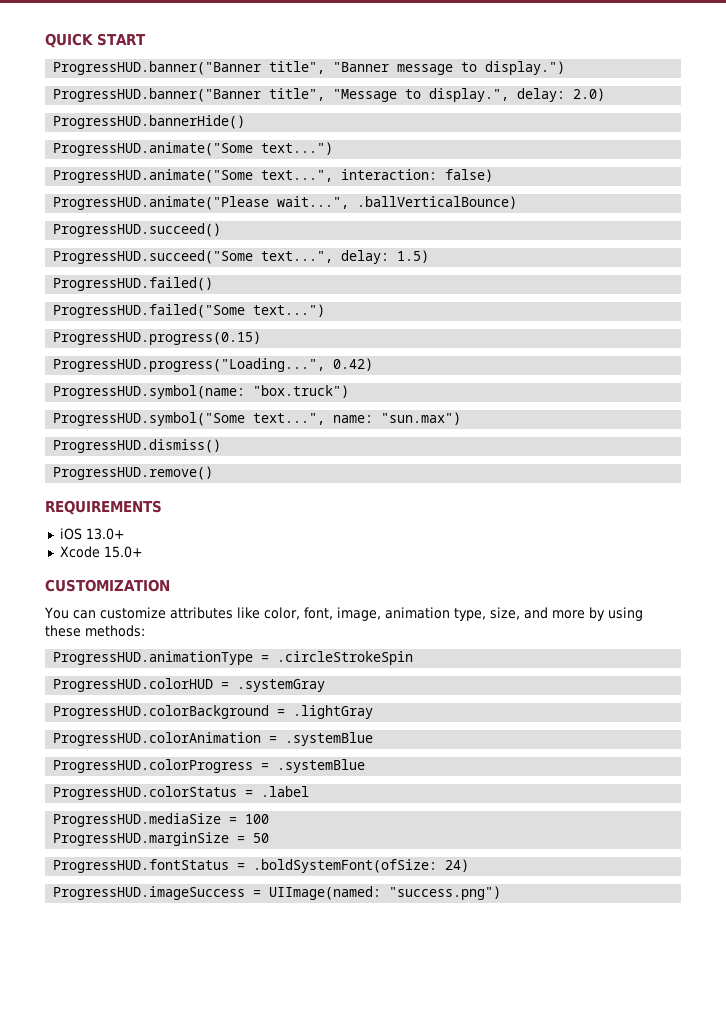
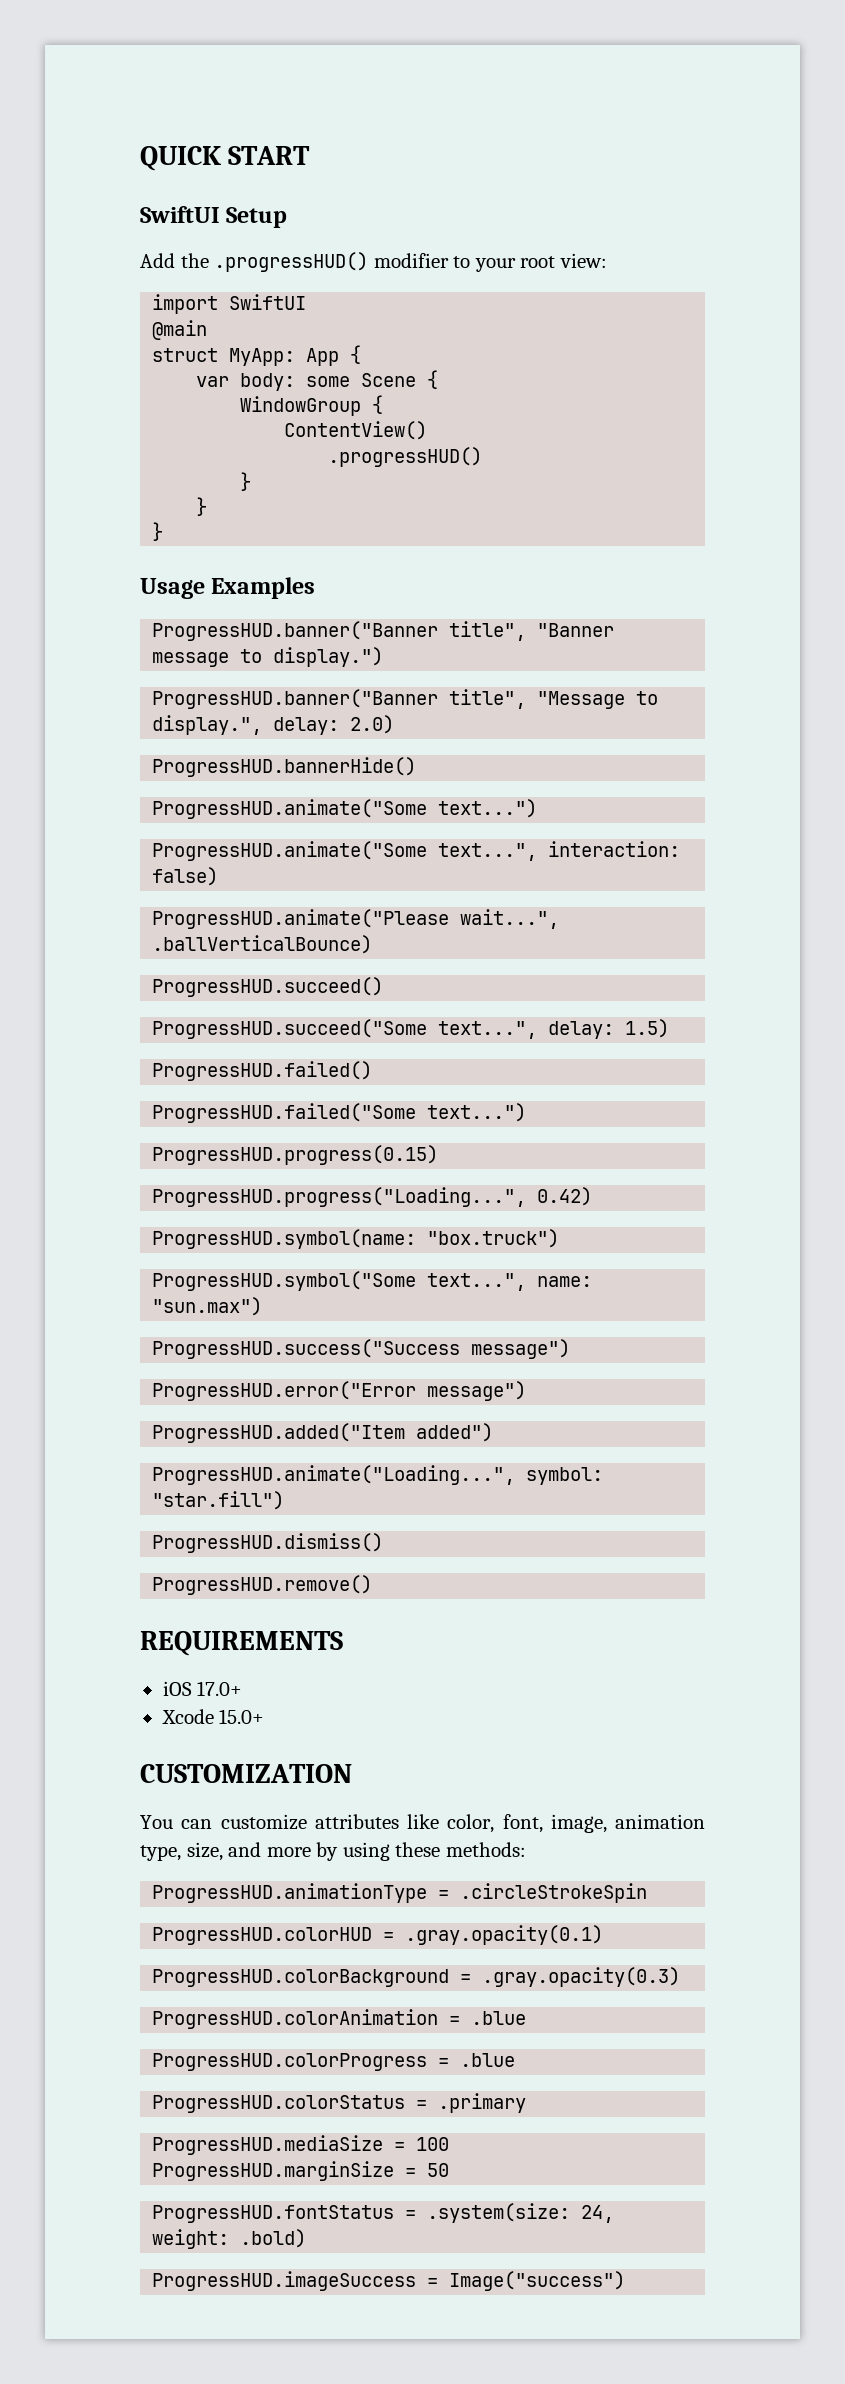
(146, 39) none -> [140,206,288,228] [140,252,607,272] [152,294,307,314] [152,320,208,340] [152,345,362,366] [196,370,439,391] [240,395,384,416] [284,421,428,440] [328,447,483,467] [240,472,252,491] [196,497,208,516] [152,522,164,541] [140,577,316,599] // SwiftUI Setup // Add the .progressHUD() modifier to your root view: // import SwiftUI // @main // struct MyApp: App { // var body: some Scene { // WindowGroup { // ContentView() // .progressHUD() // } // } // } // Usage Examples
(462, 418) none -> [152,1339,571,1359] [152,1381,527,1401] [152,1423,494,1443] [152,1465,604,1485] [152,1491,285,1510] // ProgressHUD.success("Success message") // ProgressHUD.error("Error message") // ProgressHUD.added("Item added") // ProgressHUD.animate("Loading...", symbol: "star.fill")
[85,528,125,540] 13.0+ -> [197,1681,243,1696] 17.0+
[237,679,326,692] .systemGray -> [405,1925,604,1945] .gray.opacity(0.1)
[293,705,374,719] .lightGray -> [482,1967,681,1987] .gray.opacity(0.3)
[285,732,374,746] .systemBlue -> [471,2011,527,2025] .blue
[277,759,366,773] .systemBlue -> [460,2053,516,2067] .blue
[261,786,310,797] .label -> [438,2093,527,2113] .primary
[253,859,470,873] .boldSystemFont(ofSize: 24) -> [427,2203,615,2223] [152,2229,307,2249] .system(size: 24, weight: .bold)
[269,886,502,900] UIImage(named: "success.png") -> [449,2271,626,2291] Image("success")

